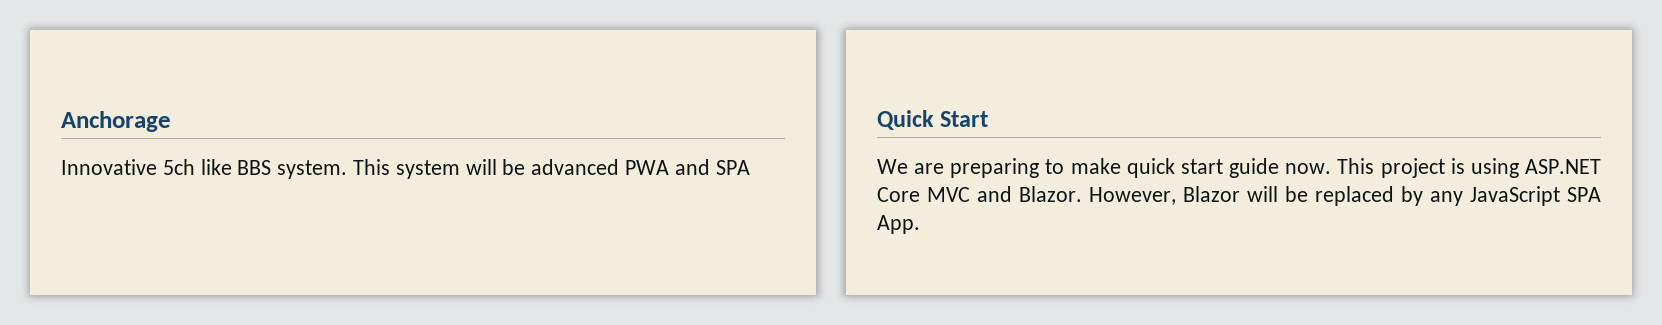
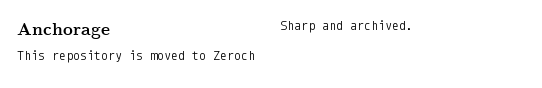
[61,159,750,179] [877,110,989,130] [877,158,1601,178] [877,186,1601,206] [877,215,920,234] Innovative 5ch like BBS system. This system will be advanced PWA and SPA // Quick Start // We are preparing to make quick start guide now. This project is using ASP.NET Core MVC and Blazor. However, Blazor will be replaced by any JavaScript SPA App. -> [17,50,255,63] [280,20,413,33] This repository is moved to Zeroch Sharp and archived.

